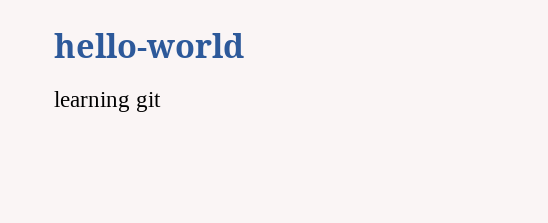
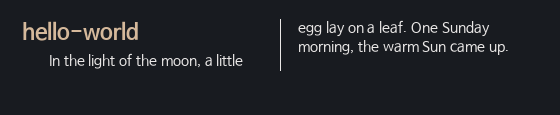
[54,91,162,112] learning git -> [48,53,244,69] [298,20,490,37] [298,40,509,55] In the light of the moon, a little egg lay on a leaf. One Sunday morning, the warm Sun came up.

